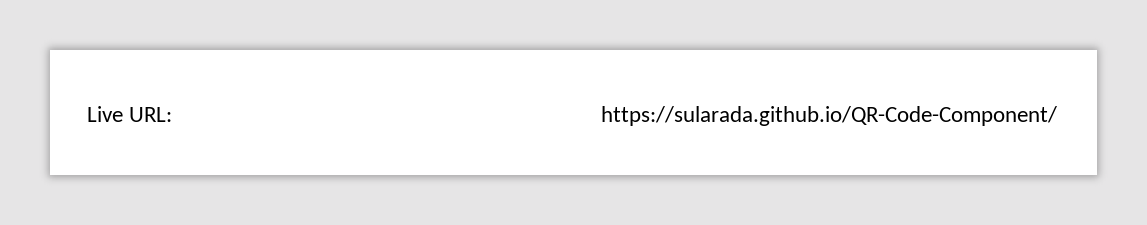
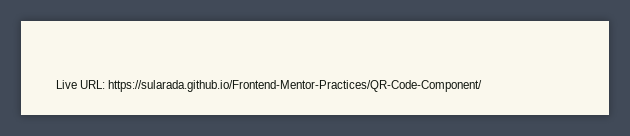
[601,106,1057,126] https://sularada.github.io/QR-Code-Component/ -> [108,80,483,92] https://sularada.github.io/Frontend-Mentor-Practices/QR-Code-Component/

